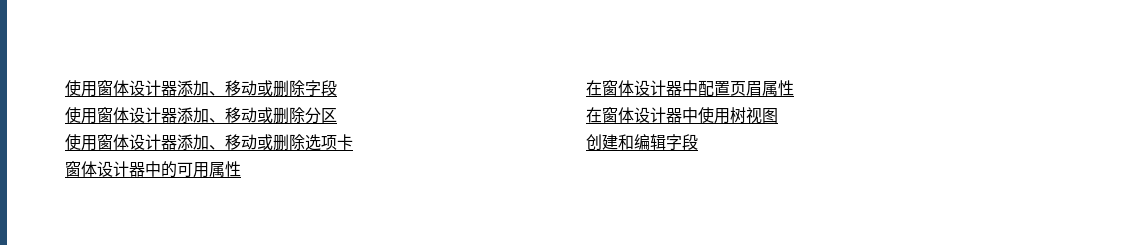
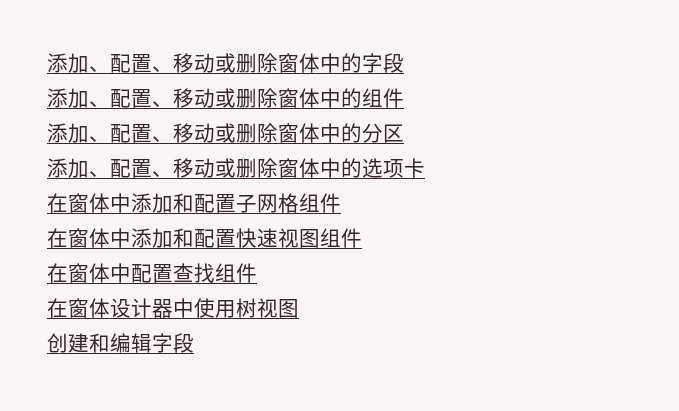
[65,80,305,97] 使用窗体设计器添加、移动或删除 -> [47,53,362,73] 添加、配置、移动或删除窗体中的
[65,107,337,124] [65,134,353,151] [65,161,241,178] [586,80,794,96] 使用窗体设计器添加、移动或删除分区 // 使用窗体设计器添加、移动或删除选项卡 // 窗体设计器中的可用属性 // 在窗体设计器中配置页眉属性 -> [47,88,404,108] [47,123,404,143] [47,158,425,178] [47,193,341,213] [47,228,362,248] [47,263,257,283] 添加、配置、移动或删除窗体中的组件 // 添加、配置、移动或删除窗体中的分区 // 添加、配置、移动或删除窗体中的选项卡 // 在窗体中添加和配置子网格组件 // 在窗体中添加和配置快速视图组件 // 在窗体中配置查找组件

